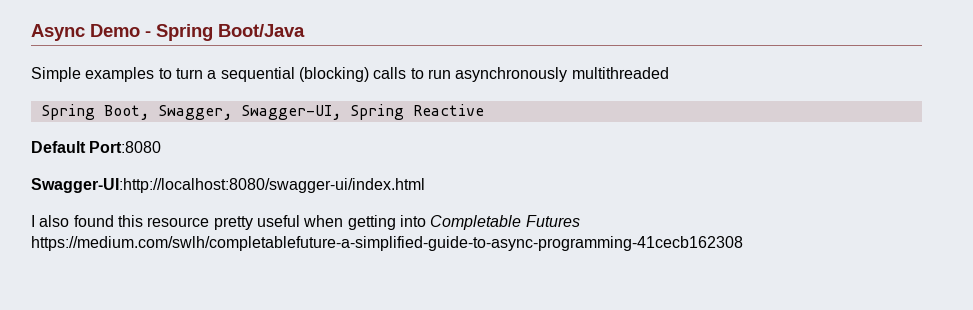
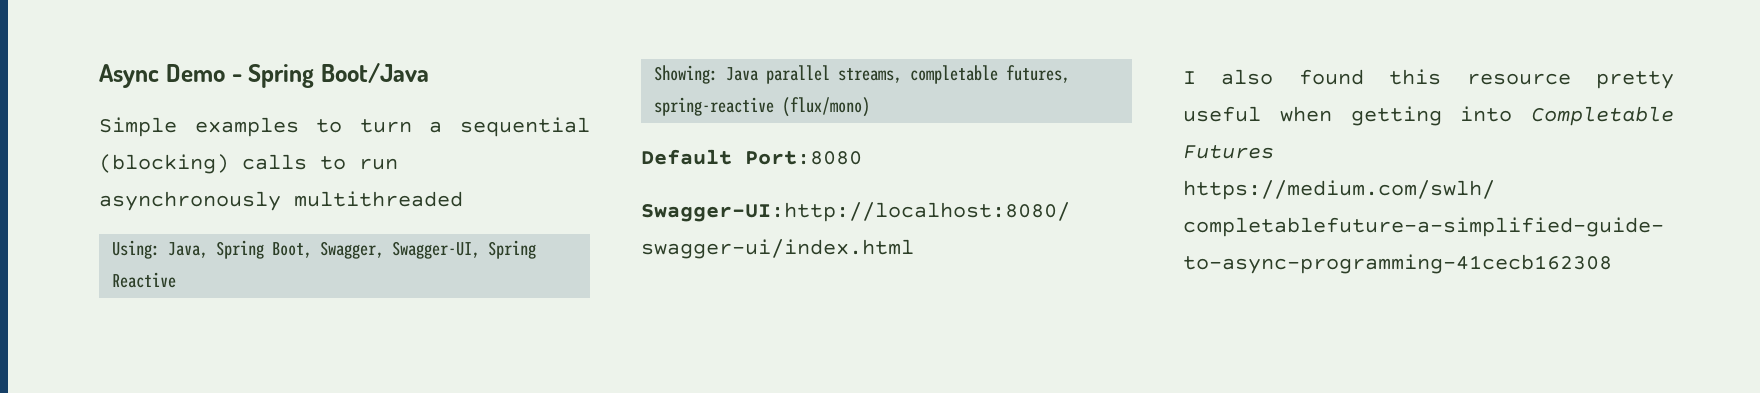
(669, 73) none -> [112,240,209,259] Using: Java,
(484, 110) none -> [654,65,1071,84] [654,97,871,117] // Showing: Java parallel streams, completable futures, spring-reactive (flux/mono)

